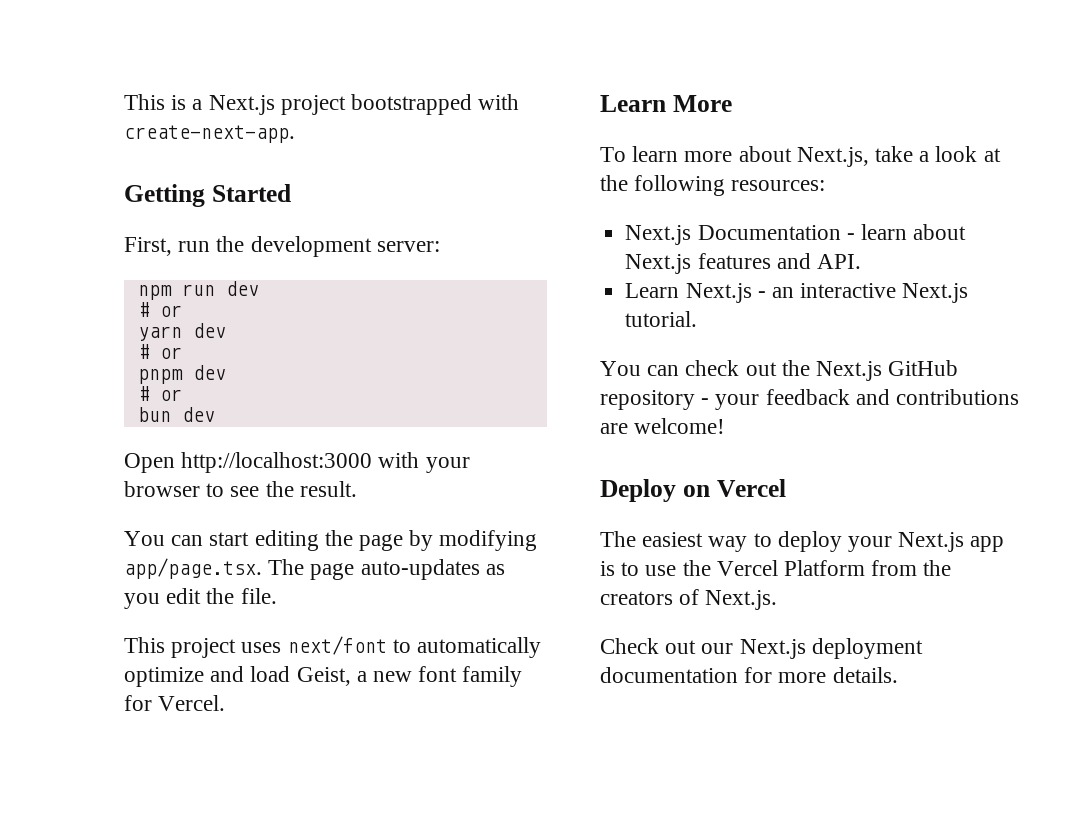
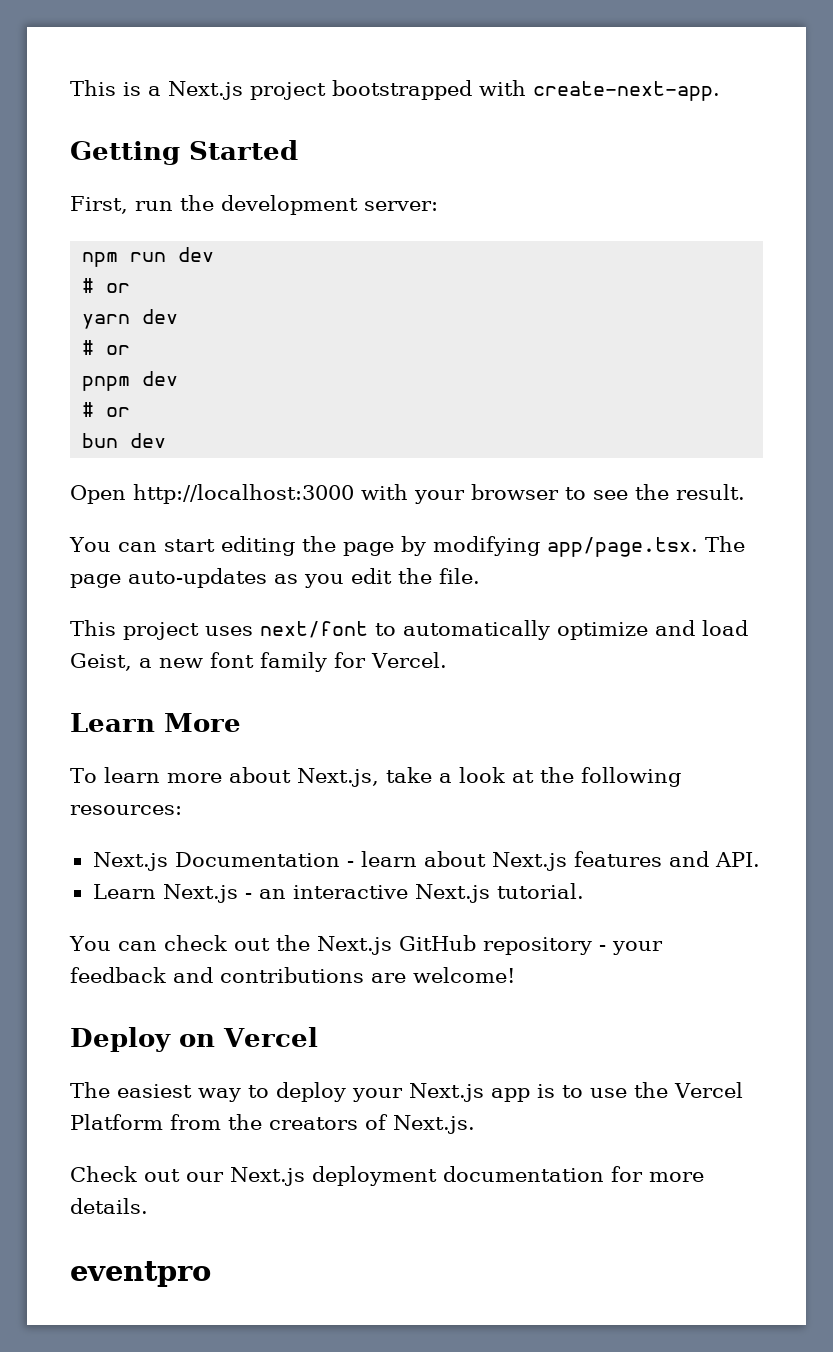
(898, 675) none -> [70,1261,211,1287] // eventpro

